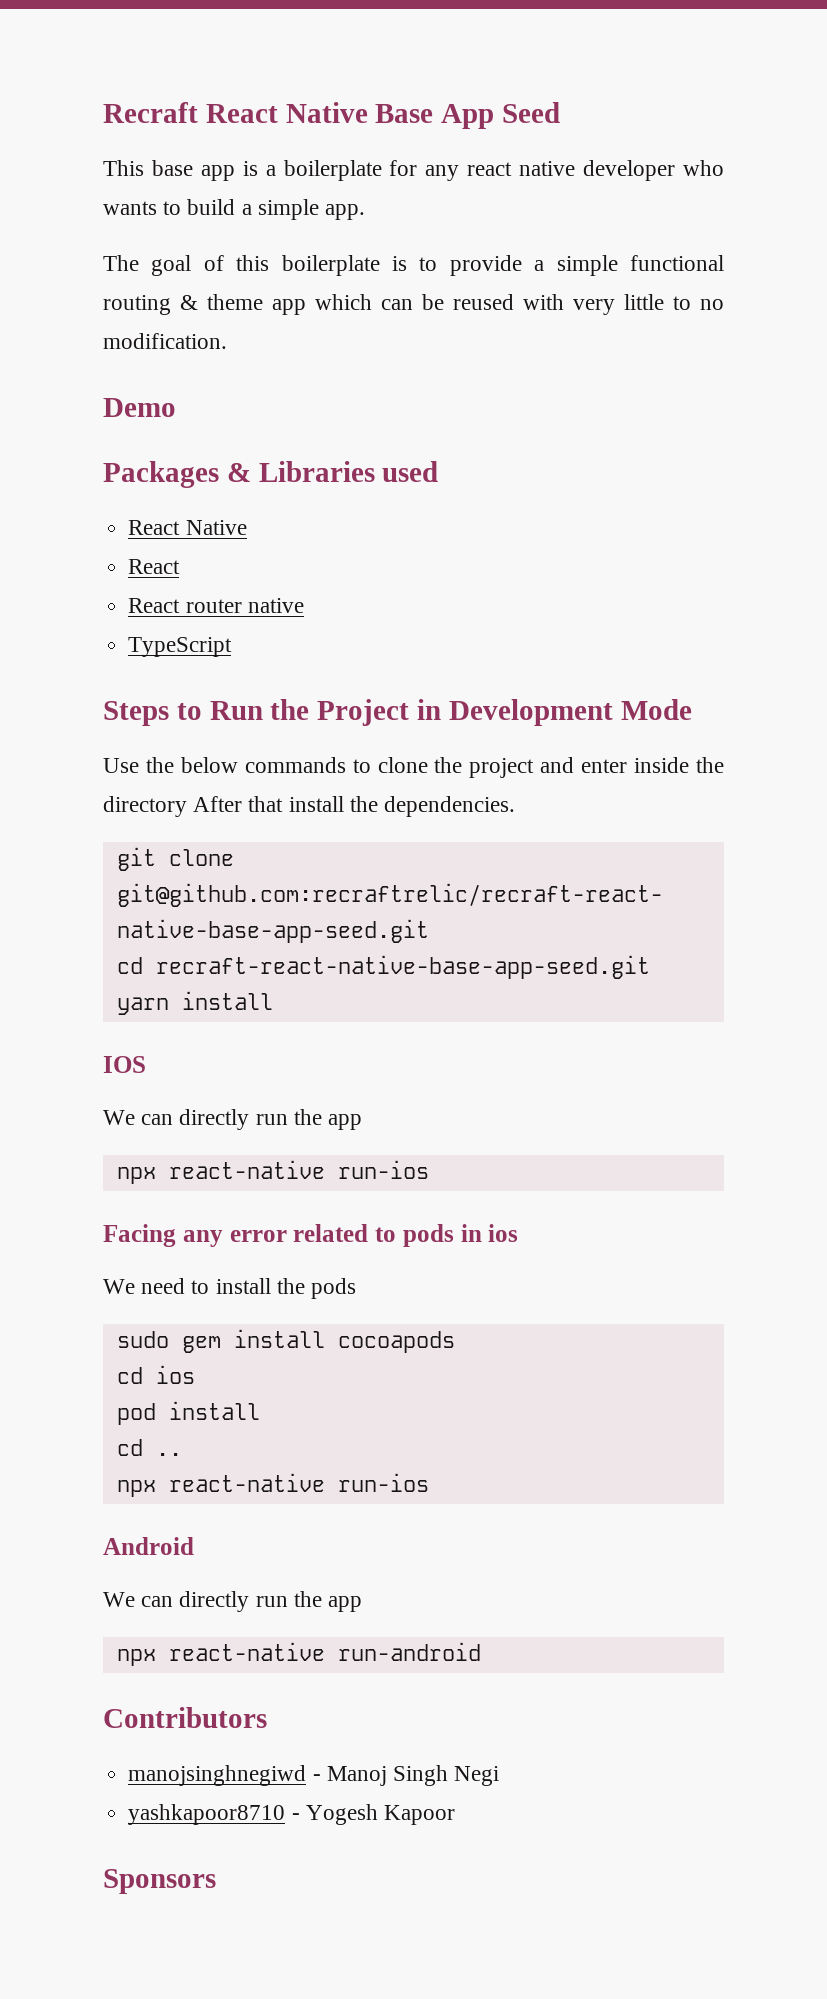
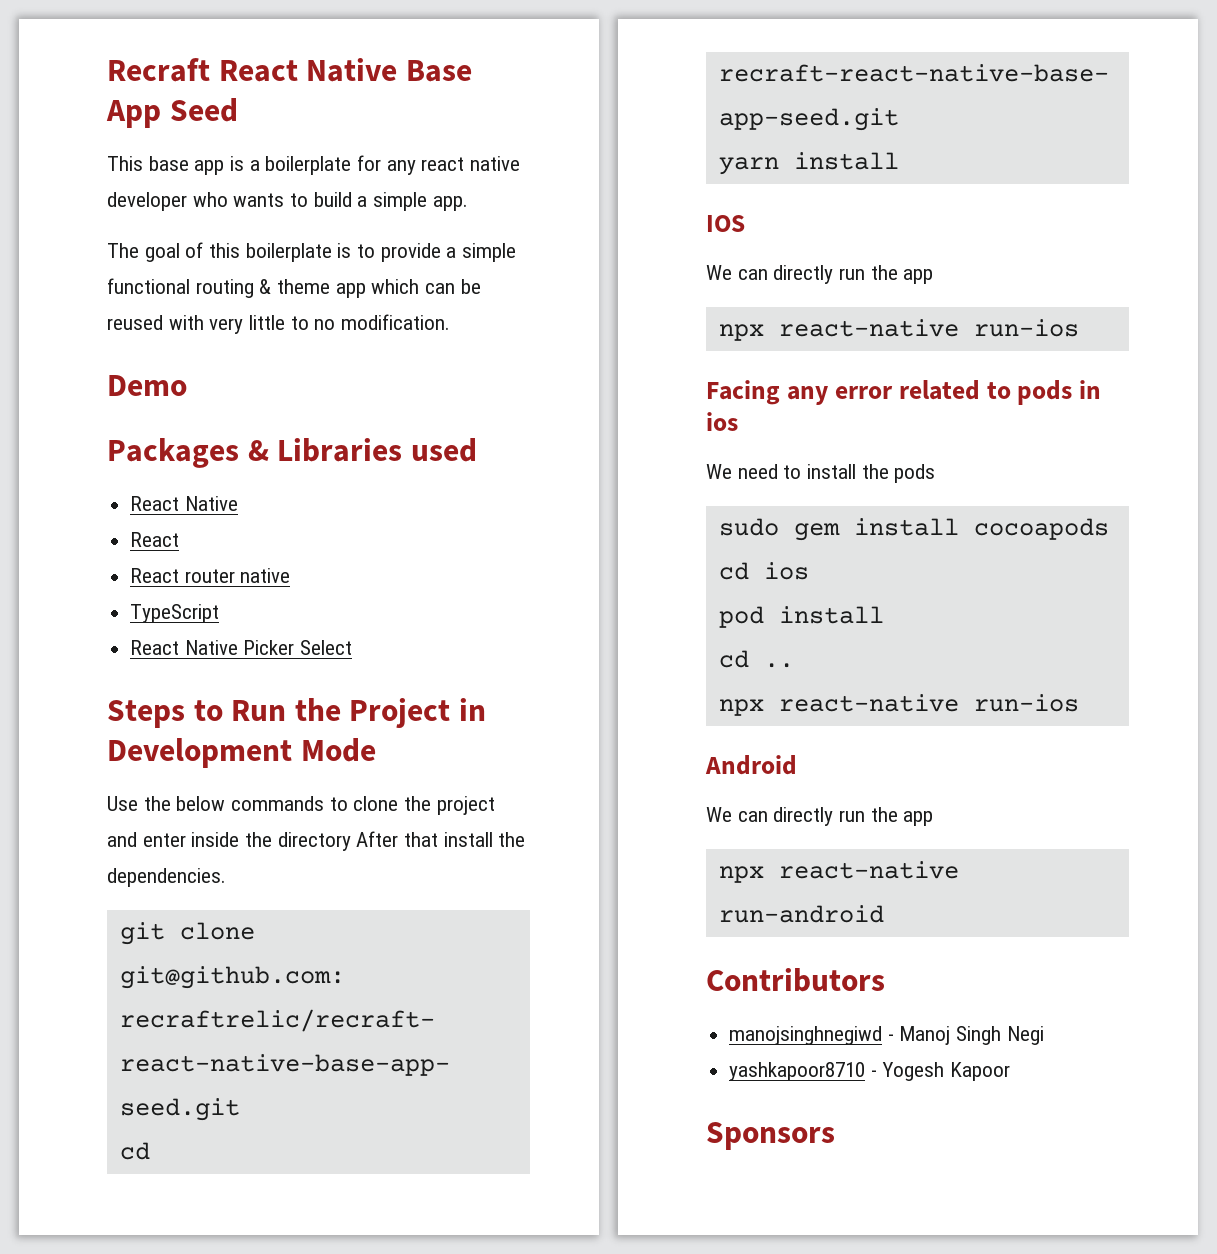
(233, 647) none -> [130,640,353,655] // React Native Picker Select

